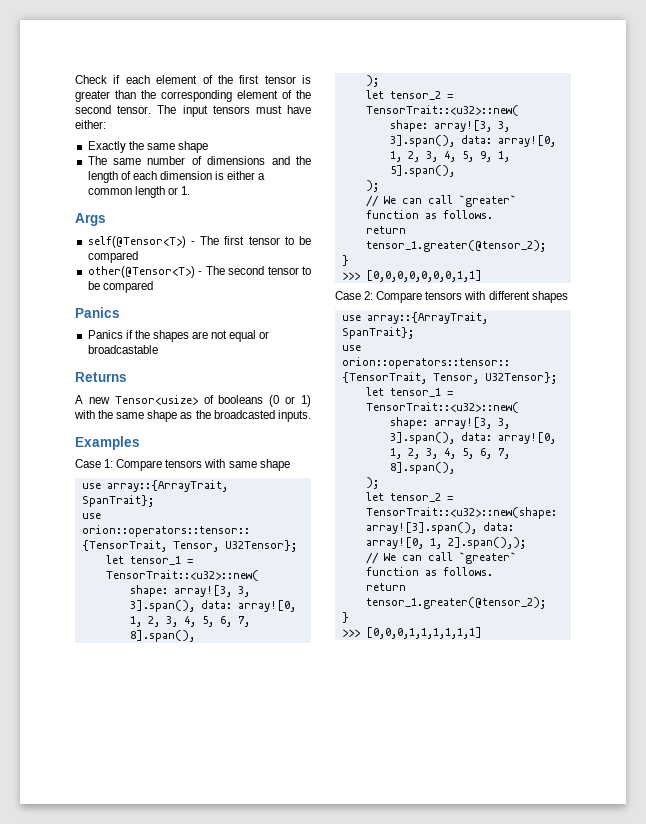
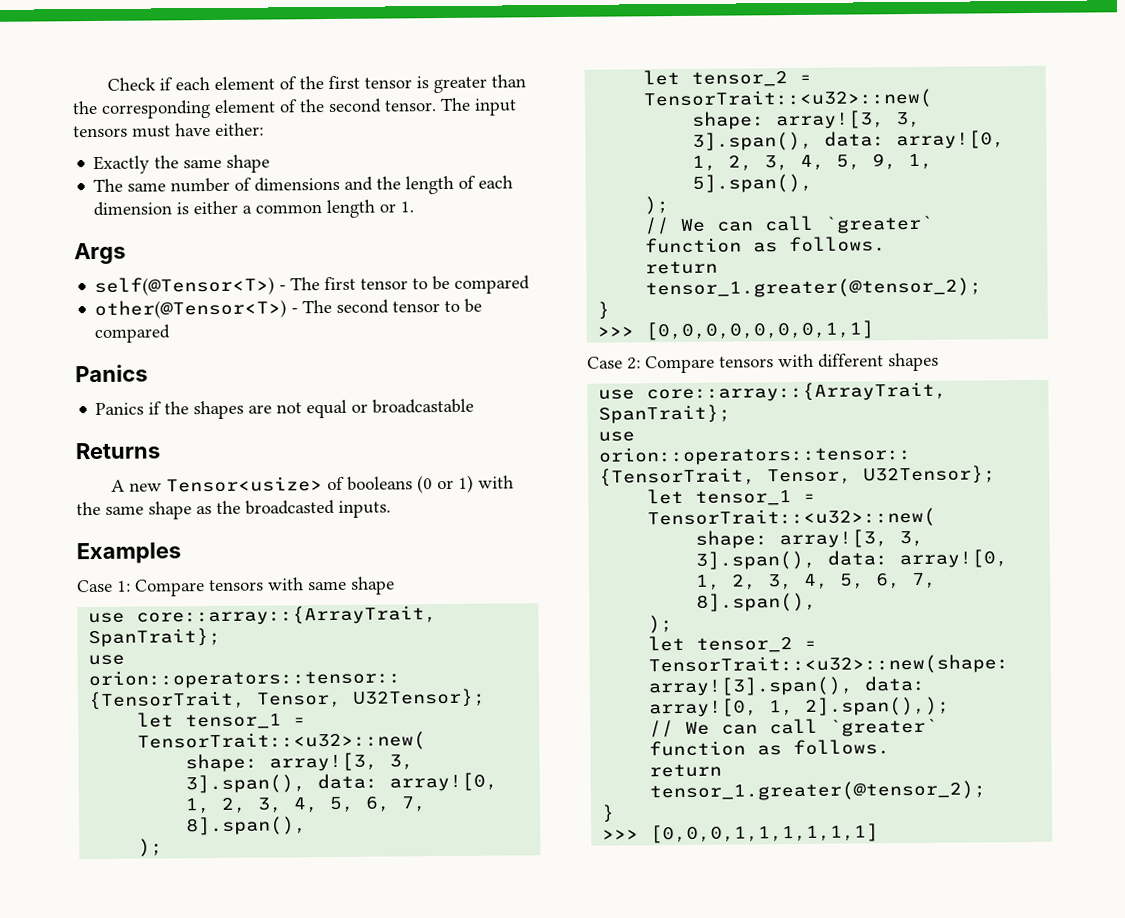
[106,480,228,492] array::{ArrayTrait, -> [136,605,438,626] core::array::{ArrayTrait,
[366,312,488,324] array::{ArrayTrait, -> [646,381,948,403] core::array::{ArrayTrait,

